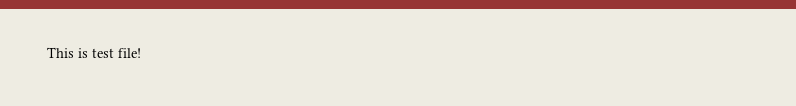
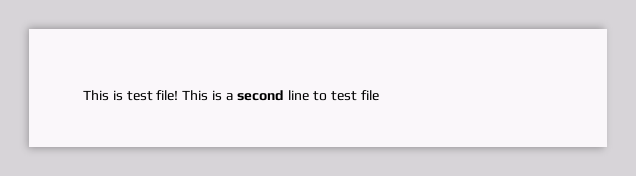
(141, 53) none -> [182,90,379,101] This is a second line to test file

